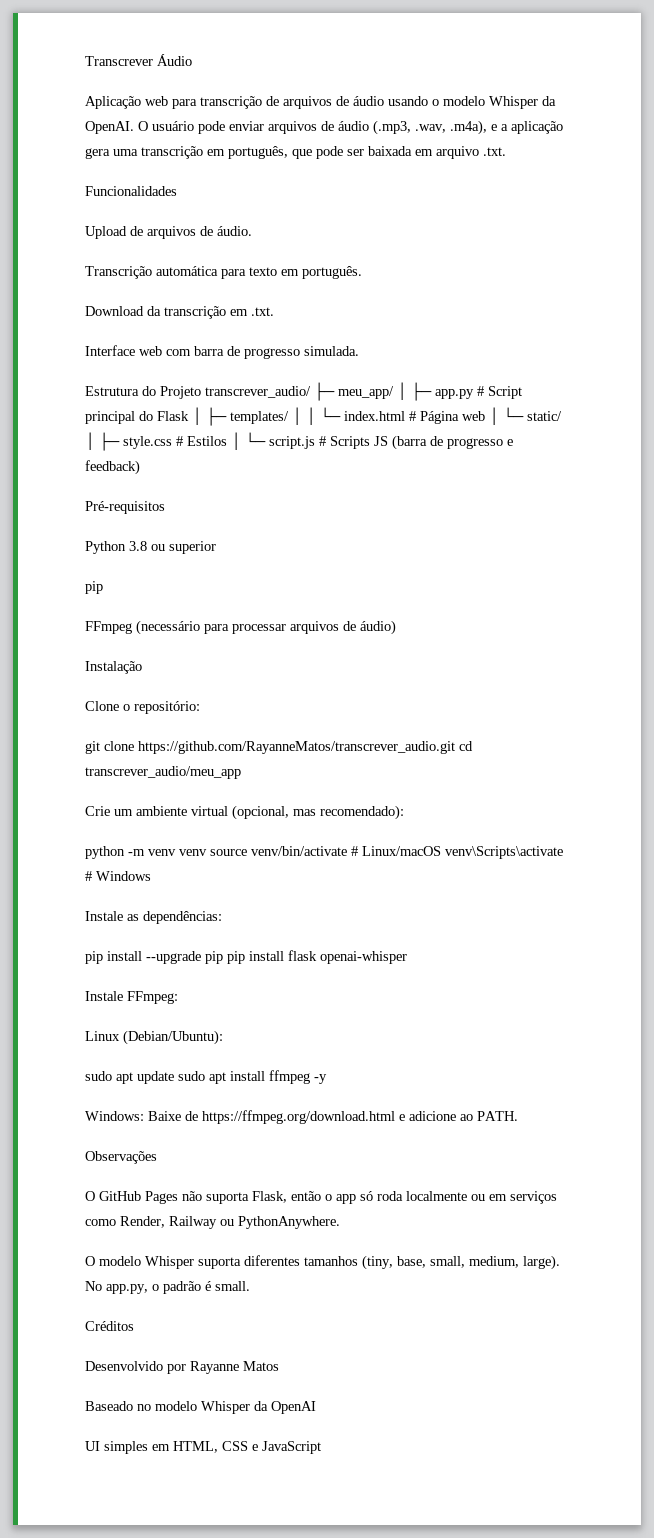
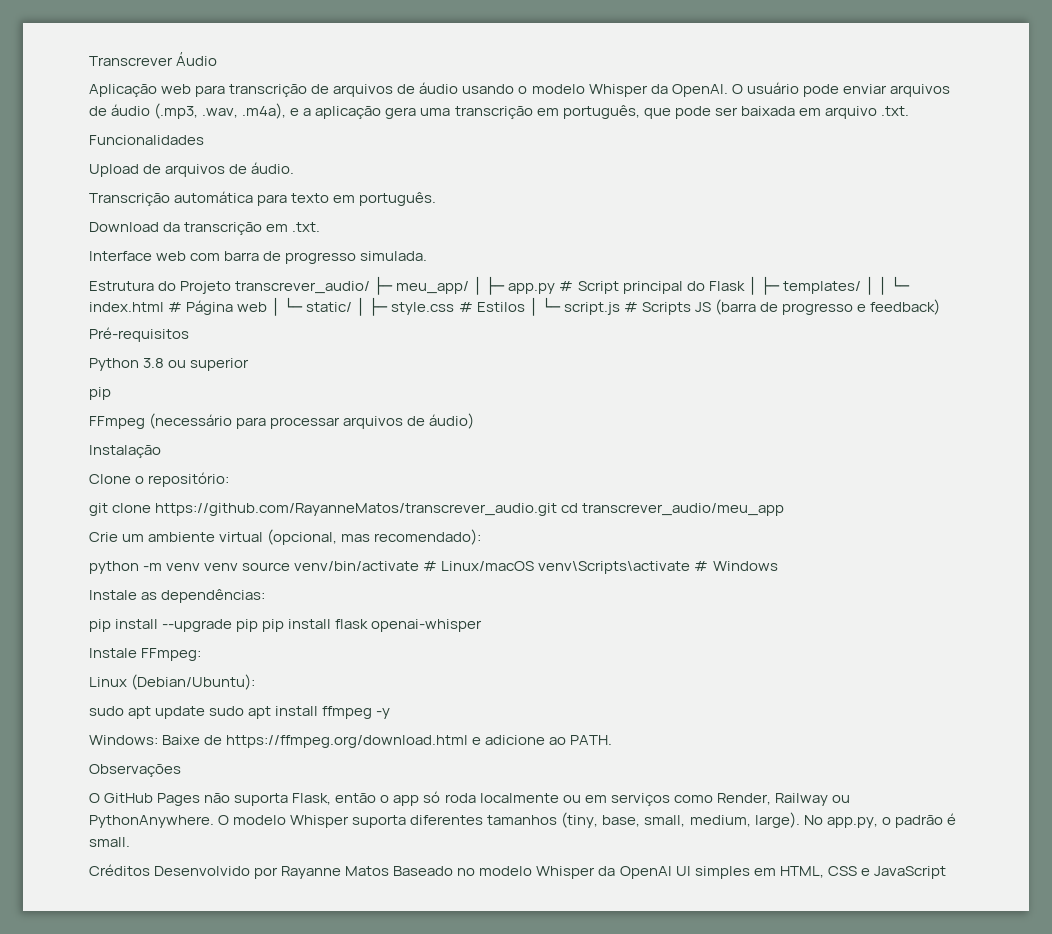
(340, 1222) // -> (214, 821) none
(134, 1326) // -> (150, 870) none
(279, 1366) // -> (390, 871) none
(316, 1407) // -> (672, 872) none

